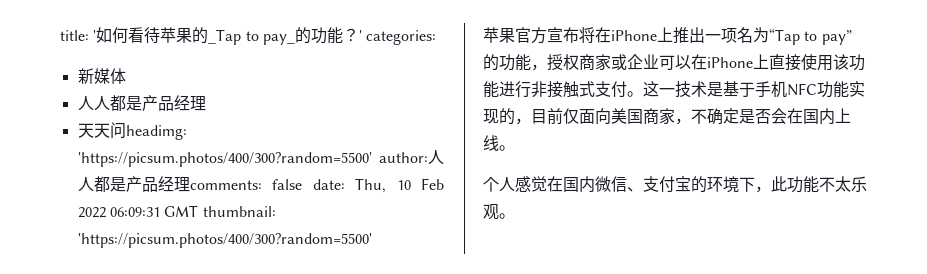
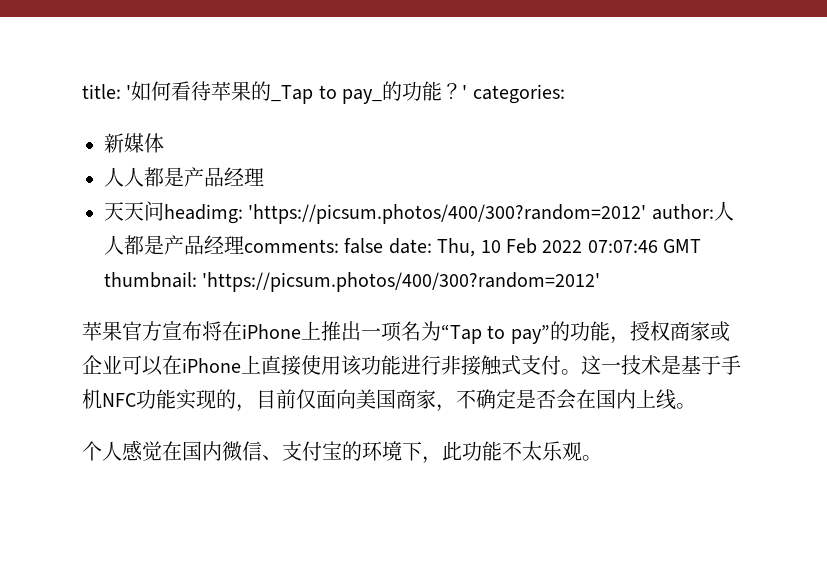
[77,152,372,167] 'https://picsum.photos/400/300?random=5500' -> [248,204,647,224] 'https://picsum.photos/400/300?random=2012'
[109,207,160,217] 06:09:31 -> [587,240,658,253] 07:07:46
[77,233,372,248] 'https://picsum.photos/400/300?random=5500' -> [202,272,601,292] 'https://picsum.photos/400/300?random=2012'

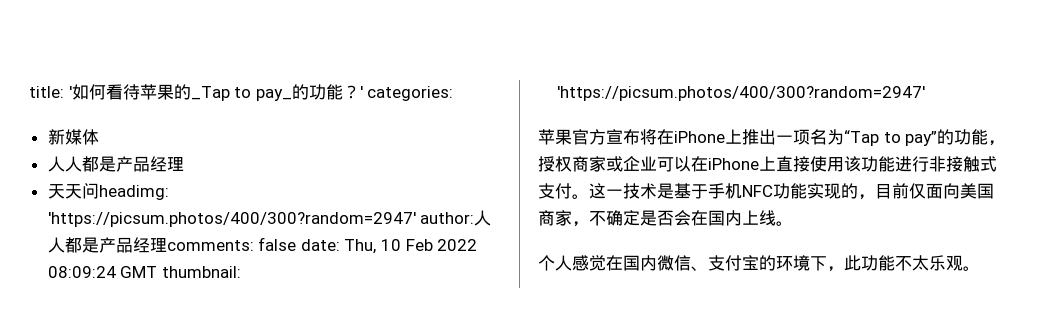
[248,204,647,224] 'https://picsum.photos/400/300?random=2012' -> [47,212,416,227] 'https://picsum.photos/400/300?random=2947'
[587,240,658,253] 07:07:46 -> [47,266,116,278] 08:09:24
[202,272,601,292] 'https://picsum.photos/400/300?random=2012' -> [556,86,925,101] 'https://picsum.photos/400/300?random=2947'

